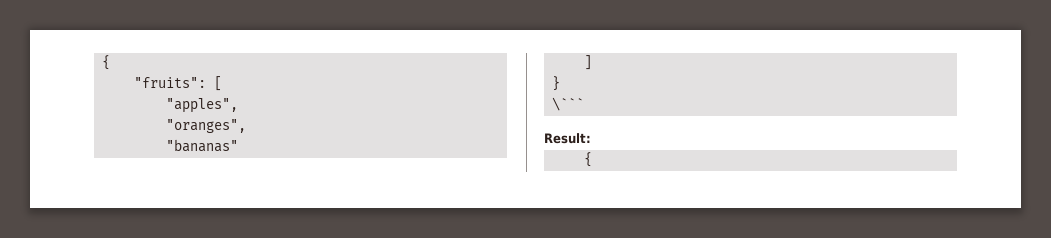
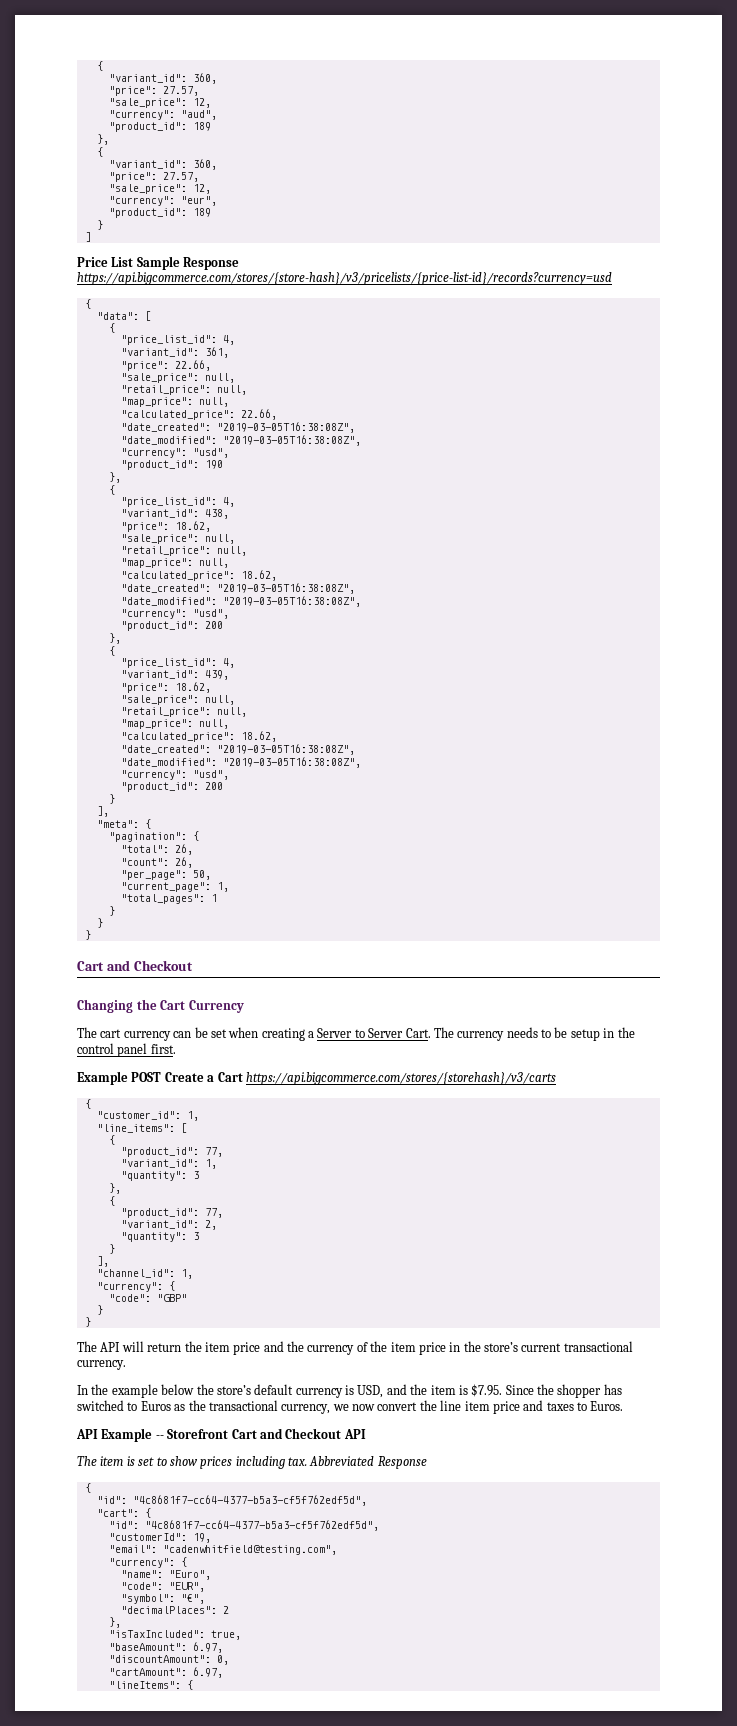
[101,55,110,70] [133,76,222,91] [165,98,238,113] [165,119,246,133] [165,139,238,152] [583,55,592,70] [551,76,560,91] [551,97,584,111] [544,133,591,144] { // "fruits": [ // "apples", // "oranges", // "bananas" // ] // } // \``` // Result: // -> [96,61,103,71] [108,73,217,84] [108,86,199,96] [108,98,211,108] [108,110,217,120] [108,122,211,132] [96,134,109,145] [96,147,103,157] [108,159,217,170] [108,172,199,182] [108,184,211,194] [108,196,217,206] [108,208,211,218] [96,220,103,230] [84,232,91,242] [77,256,240,270] [77,272,612,285] [84,299,91,309] [96,311,151,321] [108,323,115,333] [120,335,235,345] [120,347,229,358] [120,360,211,371] [120,373,235,383] [120,385,247,395] [120,397,229,407] [120,409,277,420] [120,422,355,433] [120,435,361,446] [120,448,229,458] [120,460,223,470] [108,472,121,483] [108,485,115,495] [120,497,235,507] [120,509,229,519] [120,521,211,532] [120,534,235,544] [120,546,247,556] [120,558,229,568] [120,570,277,581] [120,583,355,594] [120,596,361,607] [120,609,229,619] [120,621,223,631] [108,633,121,644] [108,646,115,656] [120,658,235,668] [120,670,229,680] [120,682,211,693] [120,695,235,705] [120,707,247,717] [120,719,229,729] [120,731,277,742] [120,744,355,755] [120,757,361,768] [120,770,229,780] [120,782,223,792] [108,794,115,804] [96,806,109,817] [96,819,151,829] [108,831,199,842] [120,844,193,855] [120,857,193,868] [120,870,211,880] [120,882,229,892] [120,894,217,904] [108,906,115,916] [96,918,103,928] [84,930,91,940] [77,960,193,971] [77,999,244,1013] [77,1027,635,1041] [77,1043,176,1057] [77,1071,556,1085] [84,1099,91,1109] [96,1111,199,1121] [96,1123,187,1133] [108,1135,115,1145] [120,1147,223,1157] [120,1159,217,1169] [120,1171,199,1181] [108,1183,121,1194] [108,1196,115,1206] [120,1208,223,1218] [120,1220,217,1230] [120,1232,199,1242] [108,1244,115,1254] [96,1256,109,1267] [96,1269,193,1279] [96,1281,175,1292] [108,1294,187,1302] [96,1305,103,1315] [84,1317,91,1327] [77,1341,633,1355] [77,1360,126,1370] [77,1384,622,1398] [77,1400,624,1414] [76,1428,366,1442] [77,1456,427,1469] [84,1483,91,1493] [96,1495,367,1506] [96,1508,151,1518] [108,1520,379,1531] [108,1533,211,1543] [108,1545,337,1555] [108,1557,187,1568] [120,1570,211,1580] [120,1582,205,1592] [120,1594,205,1604] [120,1606,229,1614] [108,1617,121,1628] [108,1630,241,1640] [108,1642,223,1653] [108,1655,229,1665] [108,1667,223,1678] [108,1681,181,1689] { // "variant_id": 360, // "price": 27.57, // "sale_price": 12, // "currency": "aud", // "product_id": 189 // }, // { // "variant_id": 360, // "price": 27.57, // "sale_price": 12, // "currency": "eur", // "product_id": 189 // } // ] // Price List Sample Response https://api.bigcommerce.com/stores/{store-hash}/v3/pricelists/{price-list-id}/records?currency=usd // { // "data": [ // { // "price_list_id": 4, // "variant_id": 361, // "price": 22.66, // "sale_price": null, // "retail_price": null, // "map_price": null, // "calculated_price": 22.66, // "date_created": "2019-03-05T16:38:08Z", // "date_modified": "2019-03-05T16:38:08Z", // "currency": "usd", // "product_id": 190 // }, // { // "price_list_id": 4, // "variant_id": 438, // "price": 18.62, // "sale_price": null, // "retail_price": null, // "map_price": null, // "calculated_price": 18.62, // "date_created": "2019-03-05T16:38:08Z", // "date_modified": "2019-03-05T16:38:08Z", // "currency": "usd", // "product_id": 200 // }, // { // "price_list_id": 4, // "variant_id": 439, // "price": 18.62, // "sale_price": null, // "retail_price": null, // "map_price": null, // "calculated_price": 18.62, // "date_created": "2019-03-05T16:38:08Z", // "date_modified": "2019-03-05T16:38:08Z", // "currency": "usd", // "product_id": 200 // } // ], // "meta": { // "pagination": { // "total": 26, // "count": 26, // "per_page": 50, // "current_page": 1, // "total_pages": 1 // } // } // } // Cart and Checkout // Changing the Cart Currency // The cart currency can be set when creating a Server to Server Cart. The currency needs to be setup in the control panel first. // Example POST Create a Cart https://api.bigcommerce.com/stores/{storehash}/v3/carts // { // "customer_id": 1, // "line_items": [ // { // "product_id": 77, // "variant_id": 1, // "quantity": 3 // }, // { // "product_id": 77, // "variant_id": 2, // "quantity": 3 // } // ], // "channel_id": 1, // "currency": { // "code": "GBP" // } // } // The API will return the item price and the currency of the item price in the store’s current transactional currency. // In the example below the store’s default currency is USD, and the item is $7.95. Since the shopper has switched to Euros as the transactional currency, we now convert the line item price and taxes to Euros. // API Example -- Storefront Cart and Checkout API // The item is set to show prices including tax. Abbreviated Response // { // "id": "4c8681f7-cc64-4377-b5a3-cf5f762edf5d", // "cart": { // "id": "4c8681f7-cc64-4377-b5a3-cf5f762edf5d", // "customerId": 19, // "email": "cadenwhitfield@testing.com", // "currency": { // "name": "Euro", // "code": "EUR", // "symbol": "€", // "decimalPlaces": 2 // }, // "isTaxIncluded": true, // "baseAmount": 6.97, // "discountAmount": 0, // "cartAmount": 6.97, // "lineItems":

